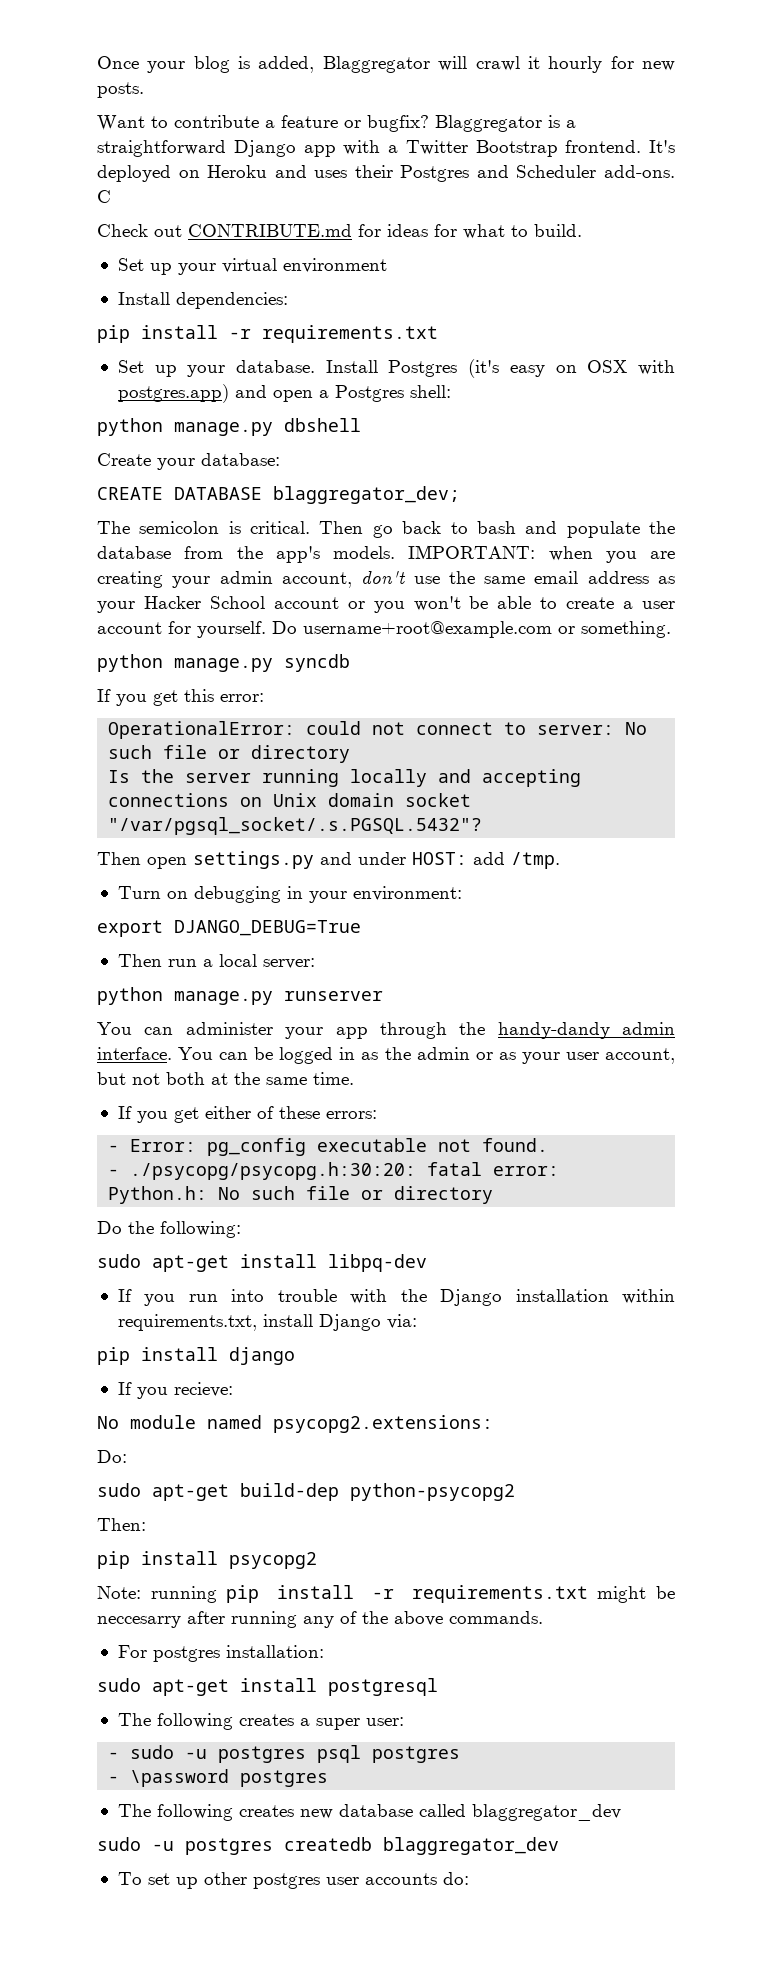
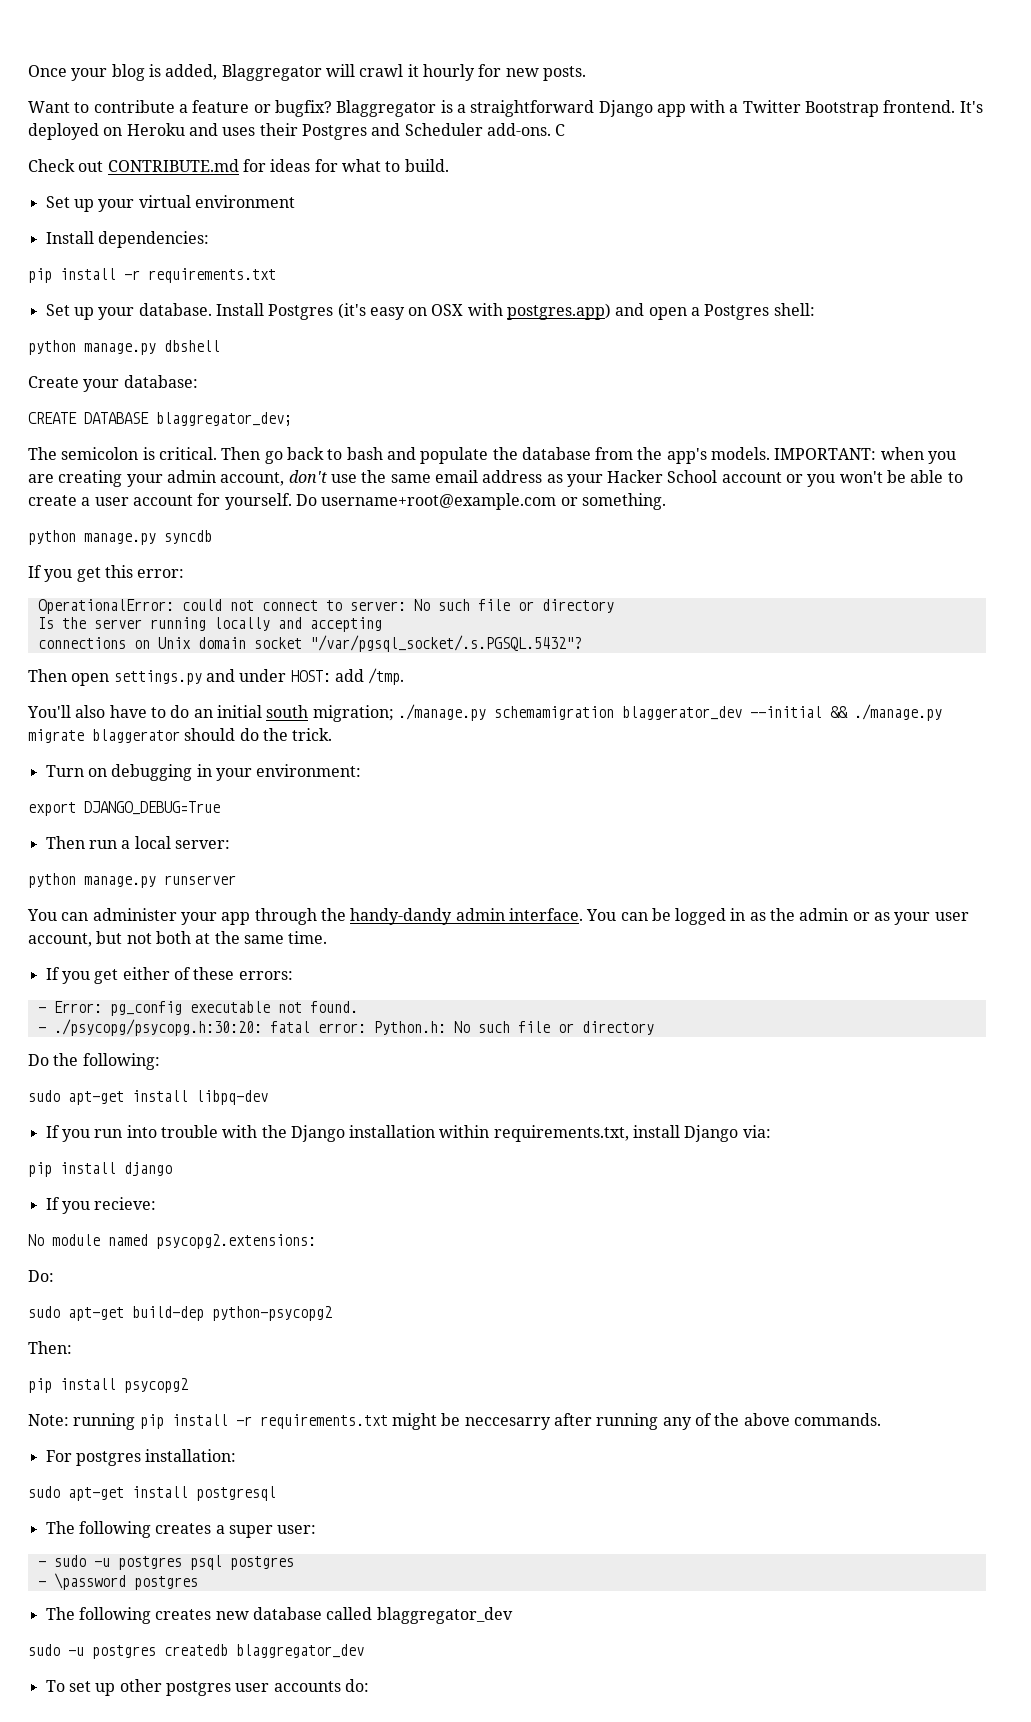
(560, 860) none -> [27,704,942,722] [28,728,333,743] // You'll also have to do an initial south migration; ./manage.py schemamigration blaggerator_dev --initial && ./manage.py migrate blaggerator should do the trick.

